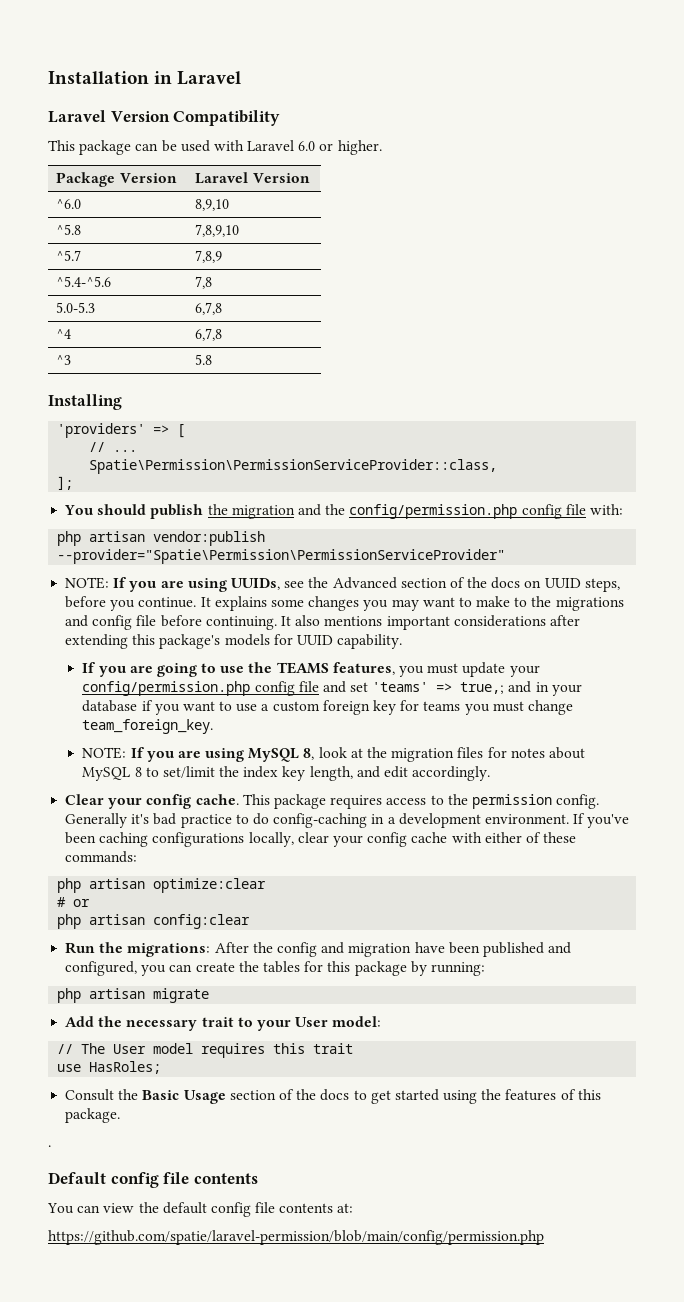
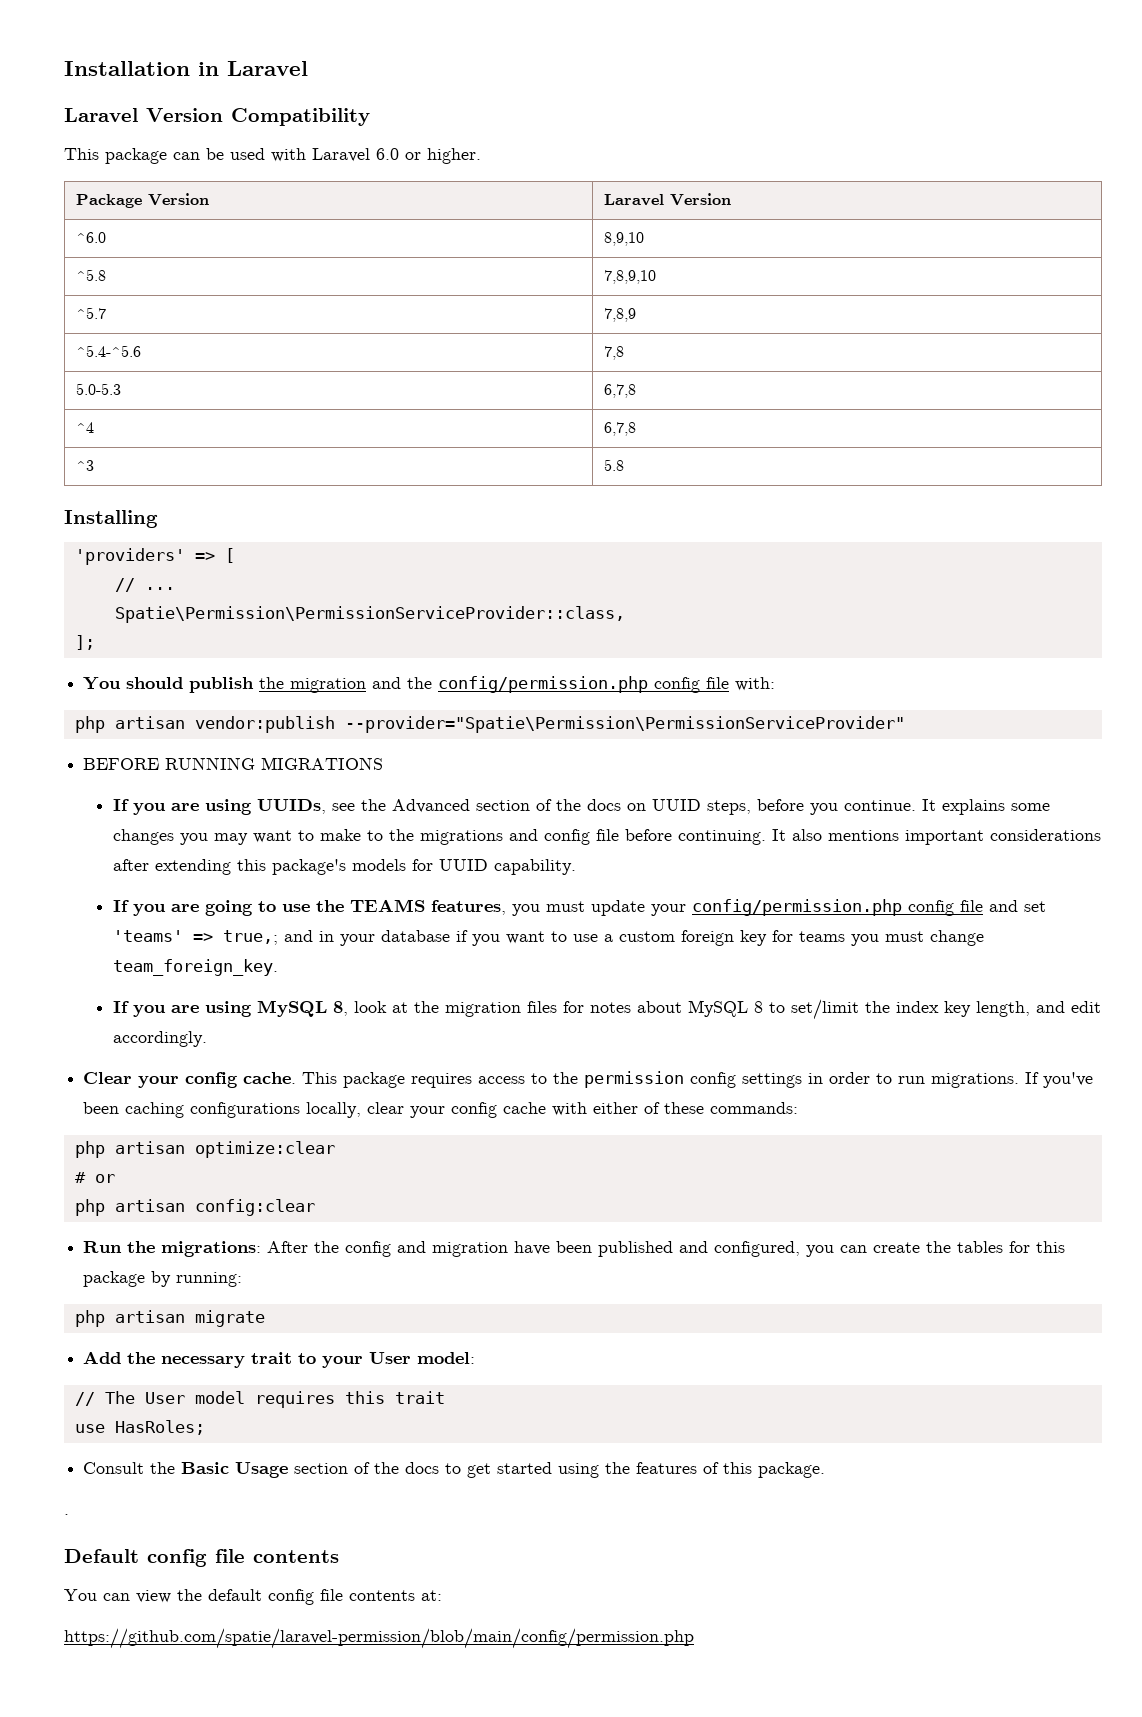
[65,577,110,589] NOTE: -> [83,757,384,770] BEFORE RUNNING MIGRATIONS //
[82,747,127,759] NOTE: -> (279, 967) none
[556,794,600,809] [65,813,569,828] config. Generally it's bad practice to do config-caching in a development environment. -> [690,1072,1020,1088] config settings in order to run migrations.

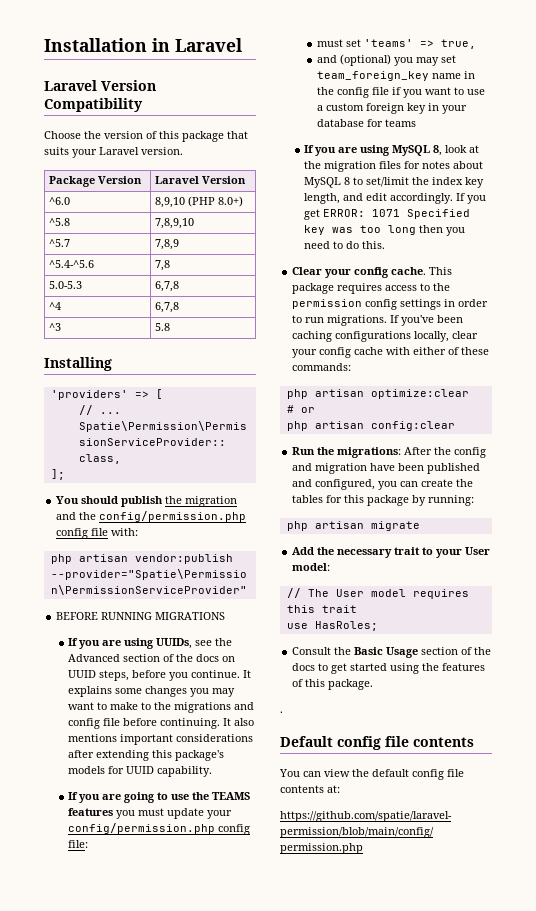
[64,148,481,164] This package can be used with Laravel 6.0 or higher. -> [44,131,248,142] [44,147,183,158] Choose the version of this package that suits your Laravel version.
(645, 239) none -> [187,196,243,207] (PHP 8.0+)
[431,900,507,915] features, -> [68,808,114,816] features
[960,900,1019,912] file and -> [68,840,89,848] [316,39,343,47] file: // must
[223,930,451,946] true,; and in your database -> [440,39,476,49] [316,54,456,66] [316,71,475,81] [316,87,389,98] true, // and (optional) you may set team_foreign_key name in the config file
(768, 938) none -> [427,103,467,114] [316,119,364,127] in your database
[851,930,985,946] [113,959,279,976] you must change team_foreign_key. -> (416, 123) none
(208, 1039) none -> [456,193,487,204] [304,209,471,220] [304,225,466,236] [304,241,386,249] If you get ERROR: 1071 Specified key was too long then you need to do this.

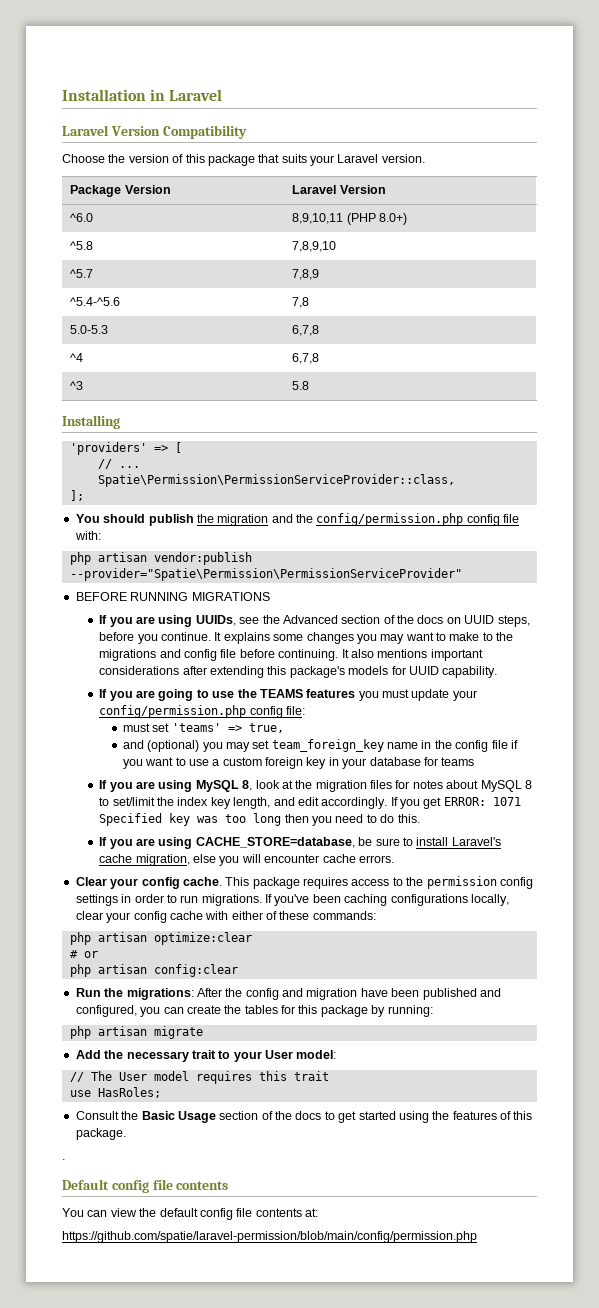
[154,197,185,208] 8,9,10 -> [292,213,344,224] 8,9,10,11
(386, 245) none -> [99,837,501,849] [99,854,394,866] // If you are using CACHE_STORE=database, be sure to install Laravel's cache migration, else you will encounter cache errors.

